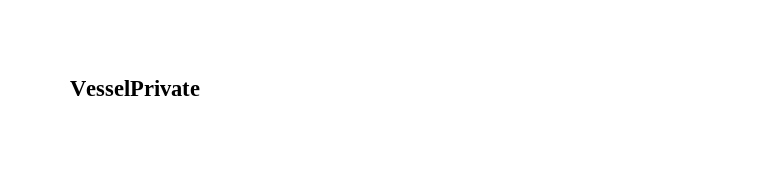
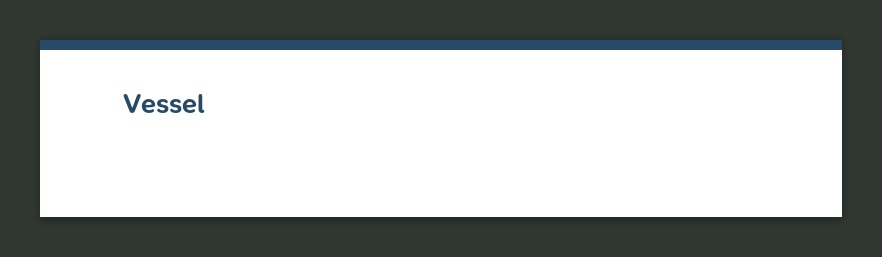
[70,80,200,96] VesselPrivate -> [123,94,205,114] Vessel

